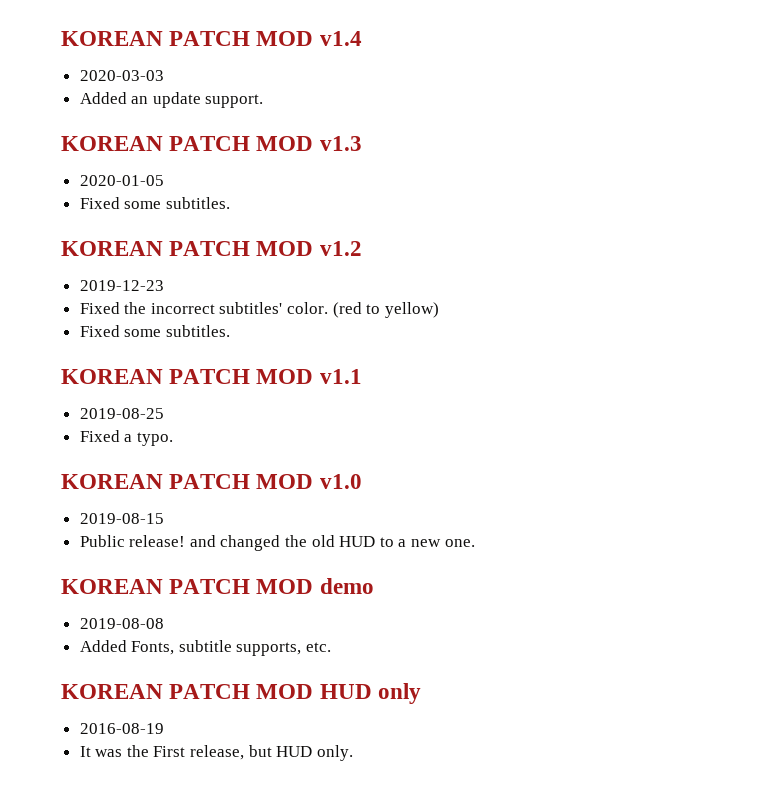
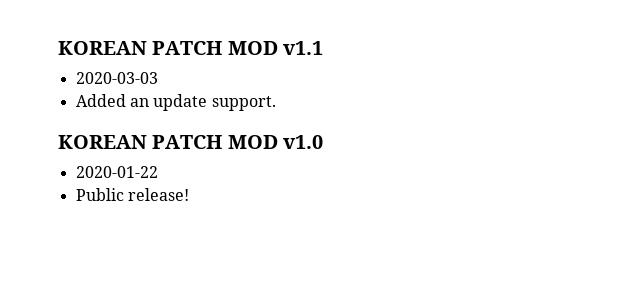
[61,31,362,46] KOREAN PATCH MOD v1.4 -> [58,41,324,55] KOREAN PATCH MOD v1.1
[61,136,362,151] [79,175,164,186] [79,197,230,209] [61,241,362,256] [79,280,164,291] [79,302,439,318] [79,325,230,337] [61,369,362,384] [79,408,164,419] [79,430,173,446] // KOREAN PATCH MOD v1.3 // 2020-01-05 // Fixed some subtitles. // KOREAN PATCH MOD v1.2 // 2019-12-23 // Fixed the incorrect subtitles' color. (red to yellow) // Fixed some subtitles. // KOREAN PATCH MOD v1.1 // 2019-08-25 // Fixed a typo. -> (276, 103) none
[79,513,164,524] 2019-08-15 -> [75,166,158,178] 2020-01-22
[189,535,475,551] [61,578,374,594] [79,618,164,629] [79,640,332,656] [61,683,421,704] [79,723,164,734] [79,745,353,761] and changed the old HUD to a new one. // KOREAN PATCH MOD demo // 2019-08-08 // Added Fonts, subtitle supports, etc. // KOREAN PATCH MOD HUD only // 2016-08-19 // It was the First release, but HUD only. -> (189, 194) none

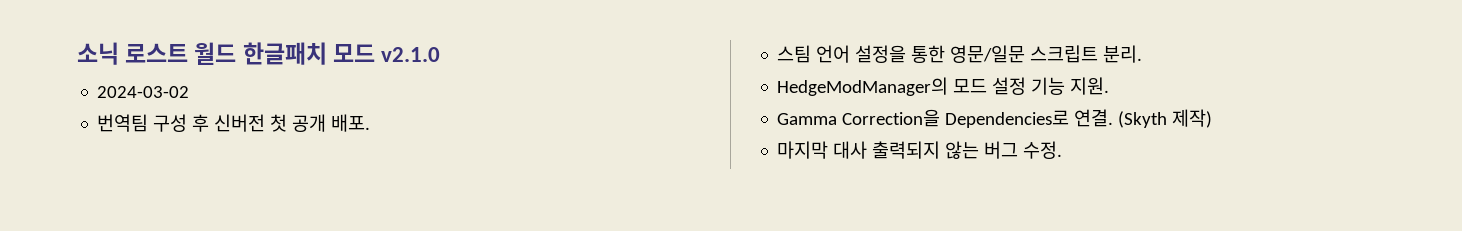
[58,41,324,55] [75,72,158,84] [75,94,276,111] [58,135,324,149] [75,166,158,178] [75,188,189,201] KOREAN PATCH MOD v1.1 // 2020-03-03 // Added an update support. // KOREAN PATCH MOD v1.0 // 2020-01-22 // Public release! -> [77,42,441,65] [97,86,190,98] [97,114,371,132] [777,45,1143,63] [777,77,1110,96] [777,109,1213,128] [777,141,1063,159] 소닉 로스트 월드 한글패치 모드 v2.1.0 // 2024-03-02 // 번역팀 구성 후 신버전 첫 공개 배포. // 스팀 언어 설정을 통한 영문/일문 스크립트 분리. // HedgeModManager의 모드 설정 기능 지원. // Gamma Correction을 Dependencies로 연결. (Skyth 제작) // 마지막 대사 출력되지 않는 버그 수정.

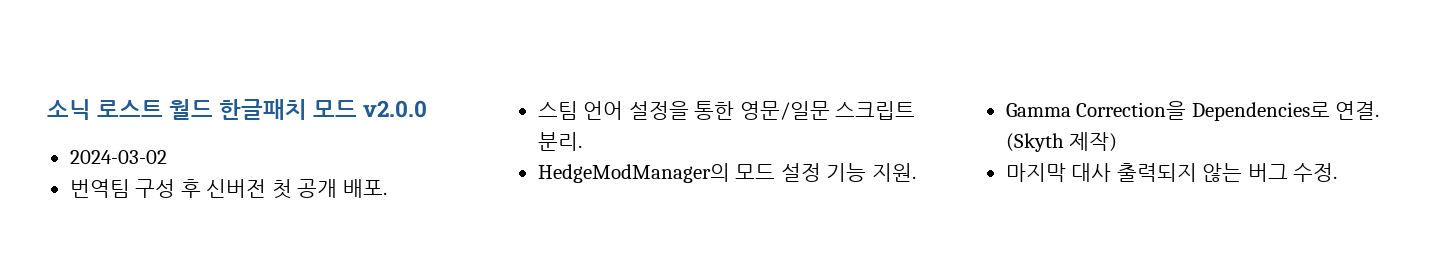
[381,47,441,62] v2.1.0 -> [363,100,428,118] v2.0.0

